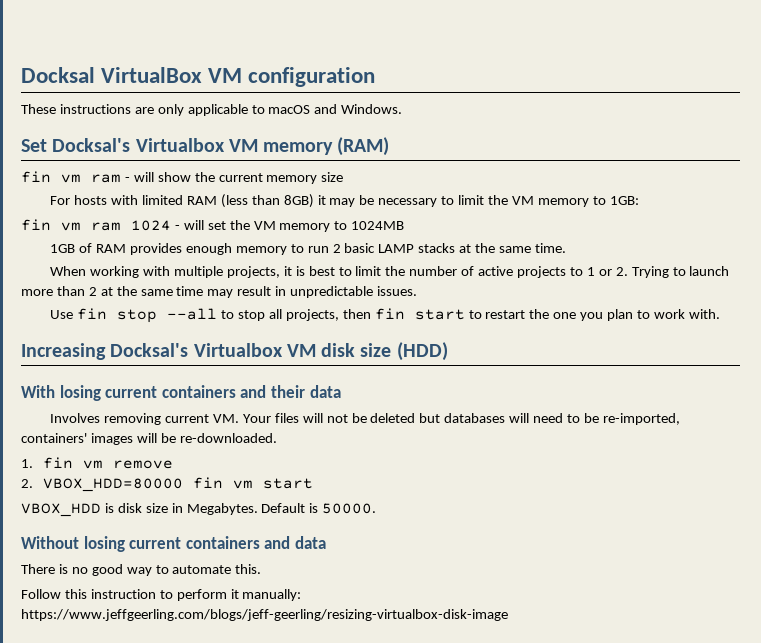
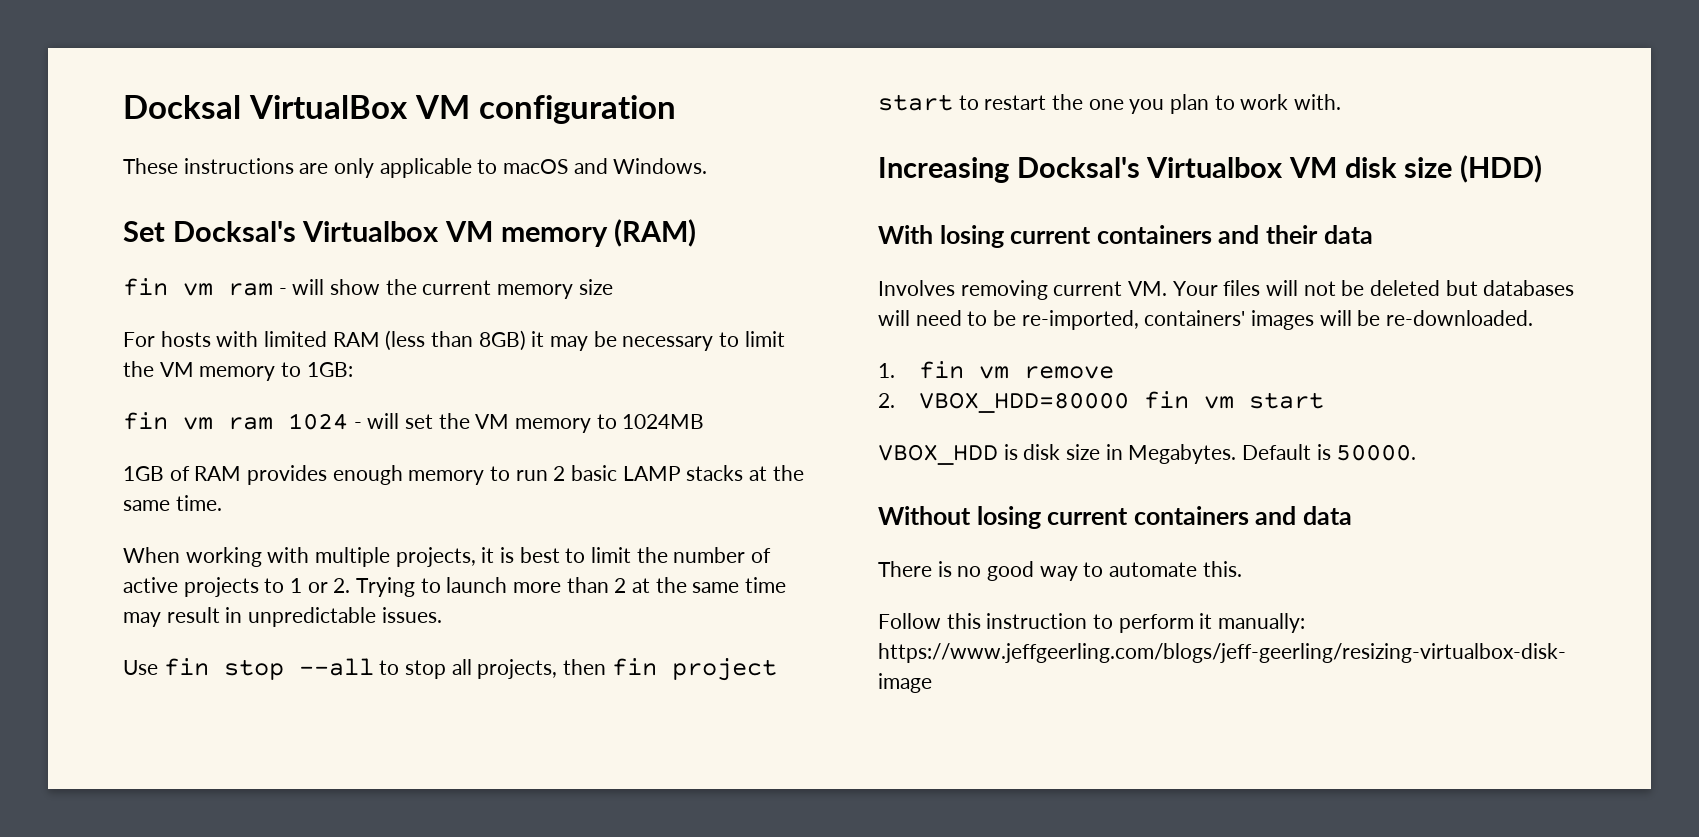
(405, 314) none -> [671,658,777,681] project

